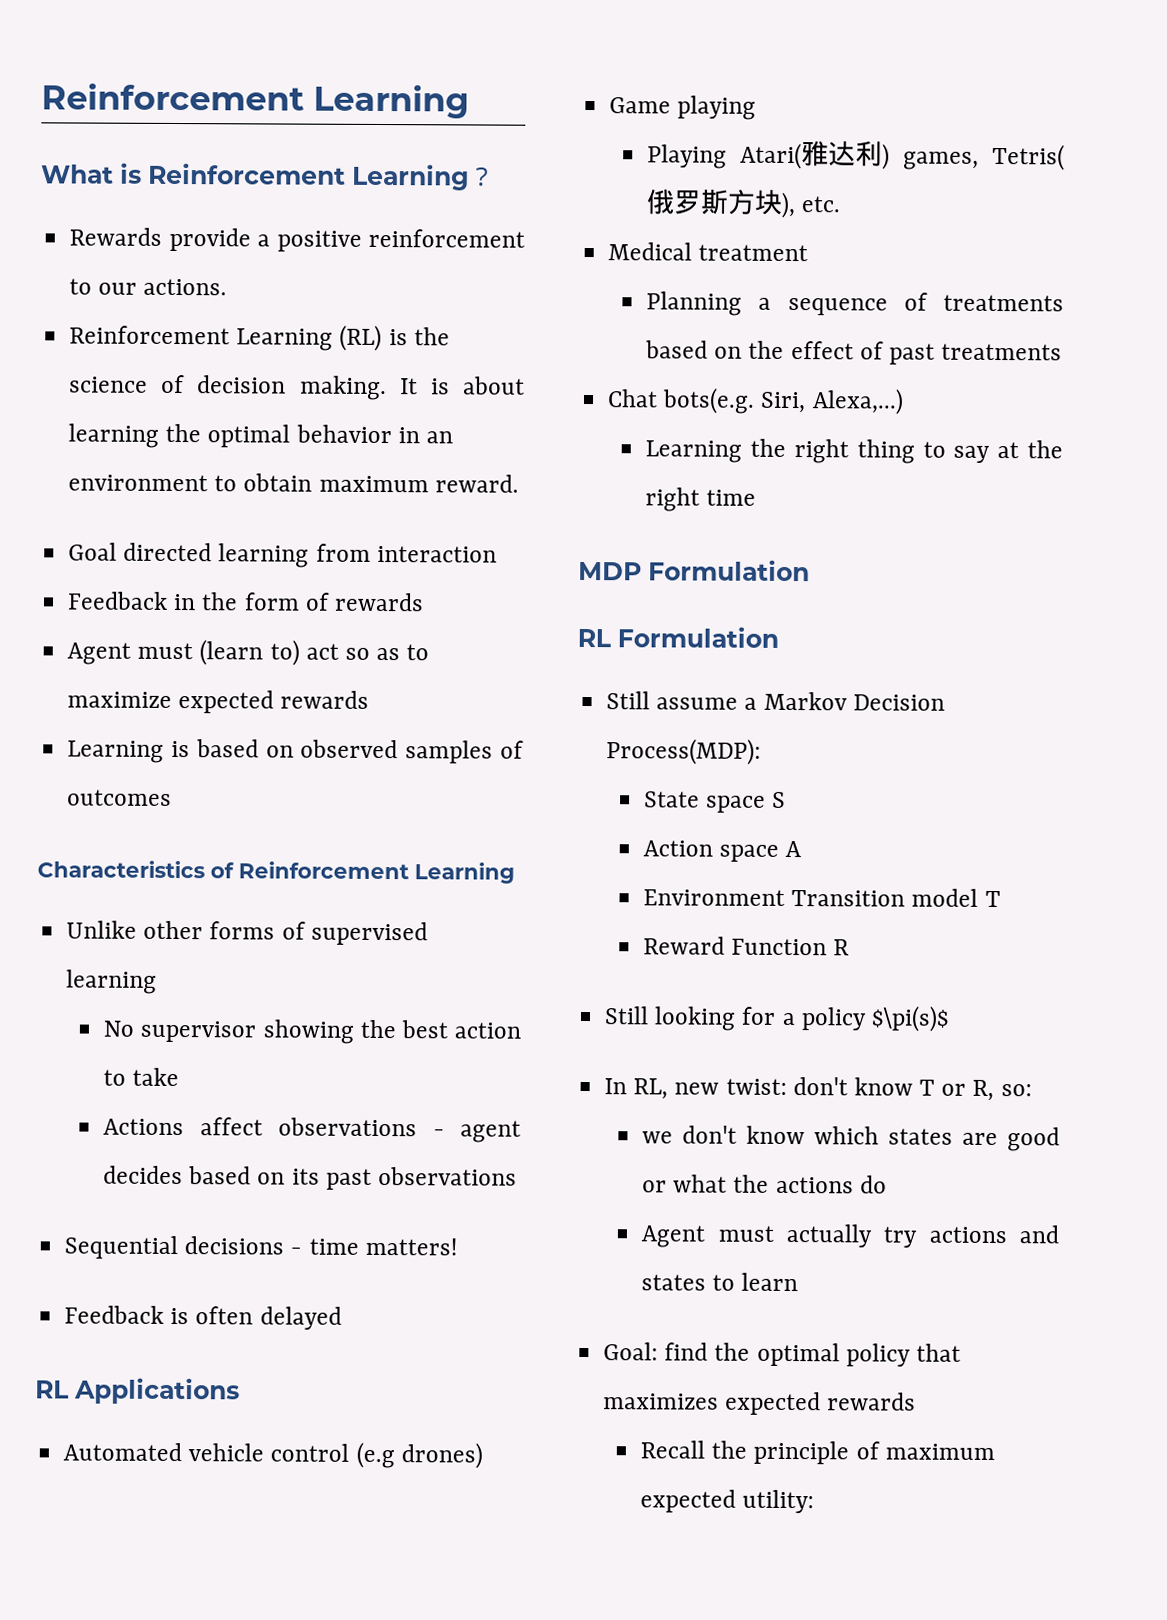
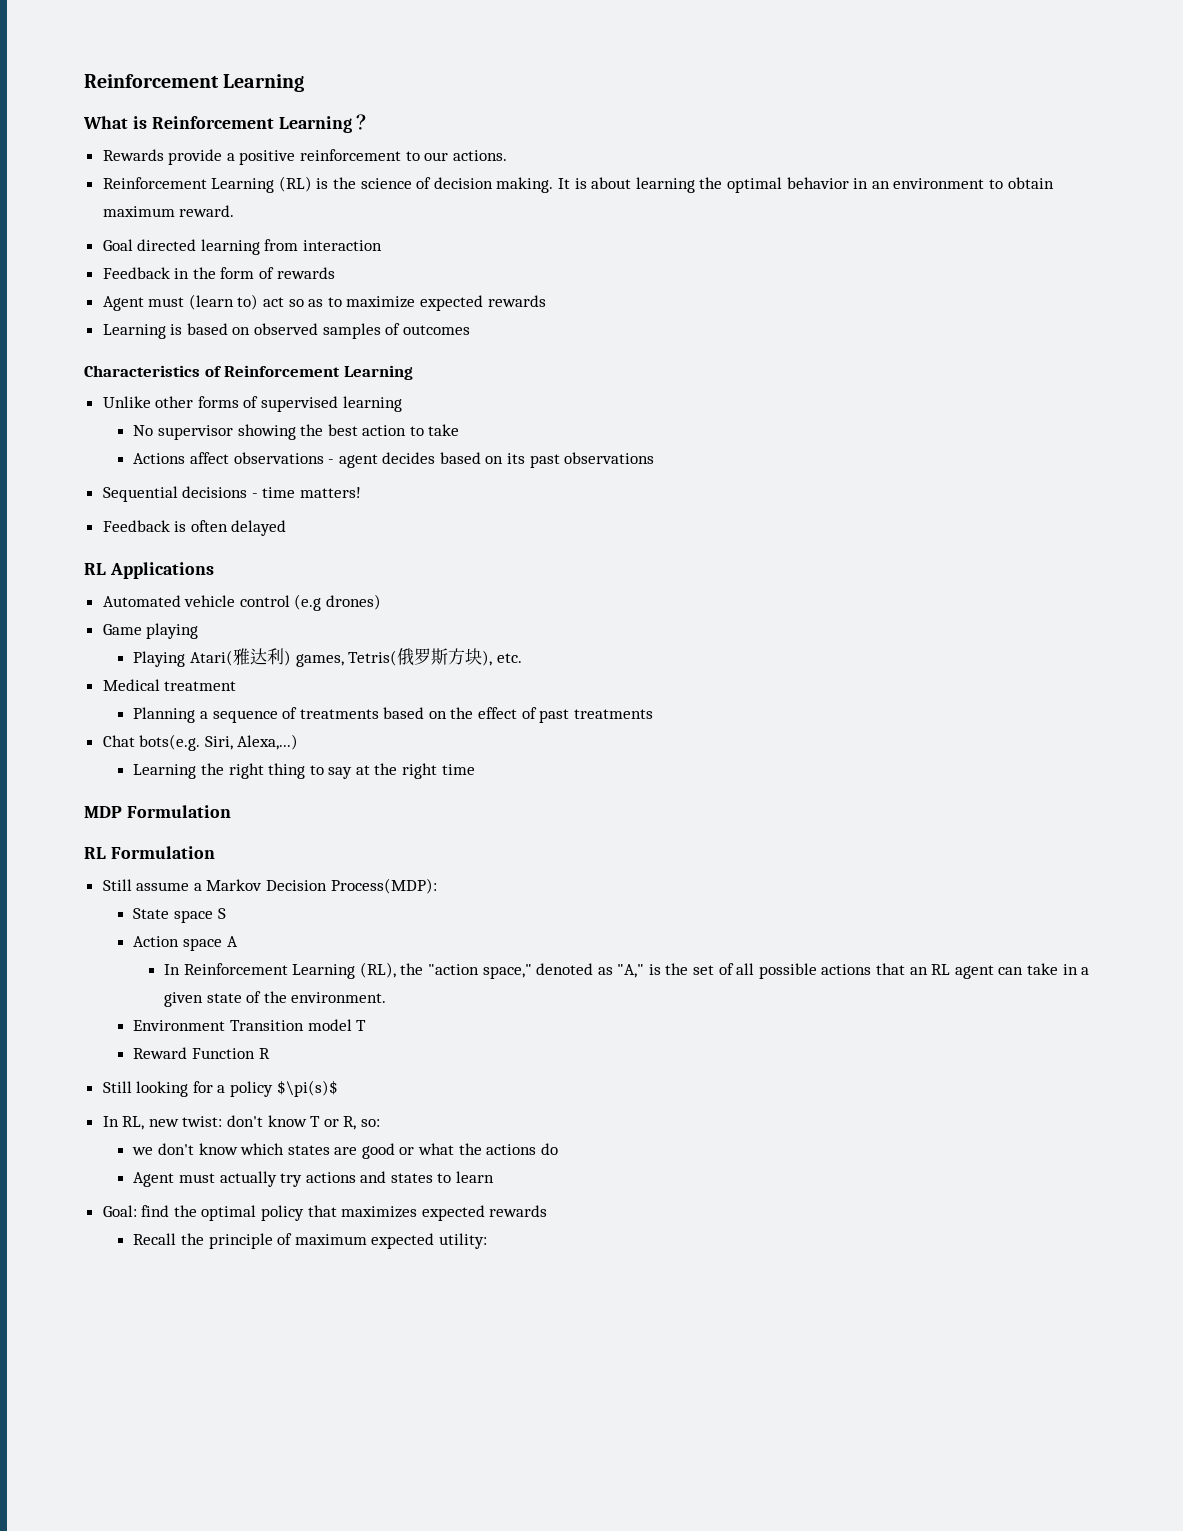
(803, 849) none -> [163,962,1090,979] [163,991,387,1007] // In Reinforcement Learning (RL), the "action space," denoted as "A," is the set of all possible actions that an RL agent can take in a given state of the environment.

